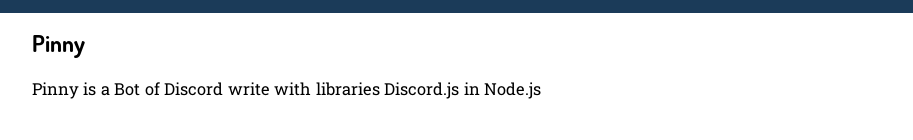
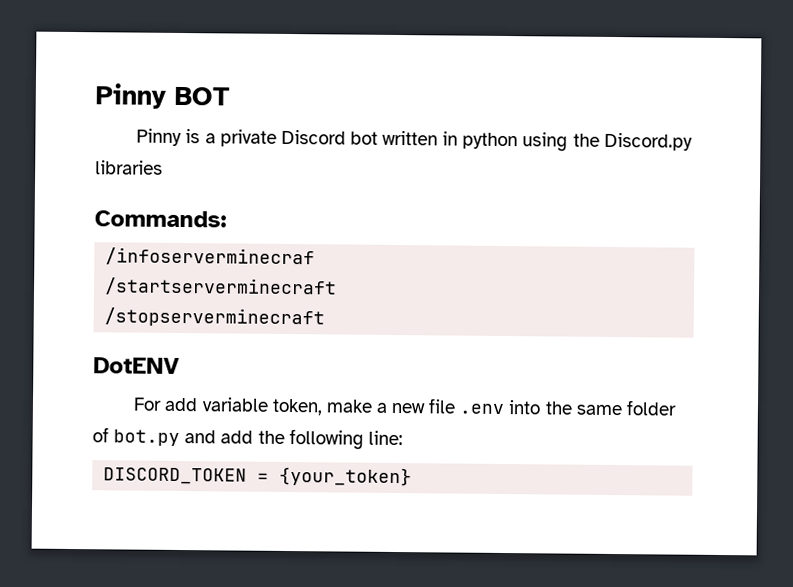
[32,35,85,58] Pinny -> [95,83,230,109] Pinny BOT
[114,82,542,99] Bot of Discord write with libraries Discord.js in Node.js -> [219,129,693,152] [95,160,163,175] [94,210,227,228] [105,247,316,267] [104,277,338,297] [104,307,326,328] [93,357,180,374] [133,397,677,416] [92,427,403,450] [103,466,413,487] private Discord bot written in python using the Discord.py libraries // Commands: // /infoserverminecraf // /startserverminecraft // /stopserverminecraft // DotENV // For add variable token, make a new file .env into the same folder of bot.py and add the following line: // DISCORD_TOKEN = {your_token}

